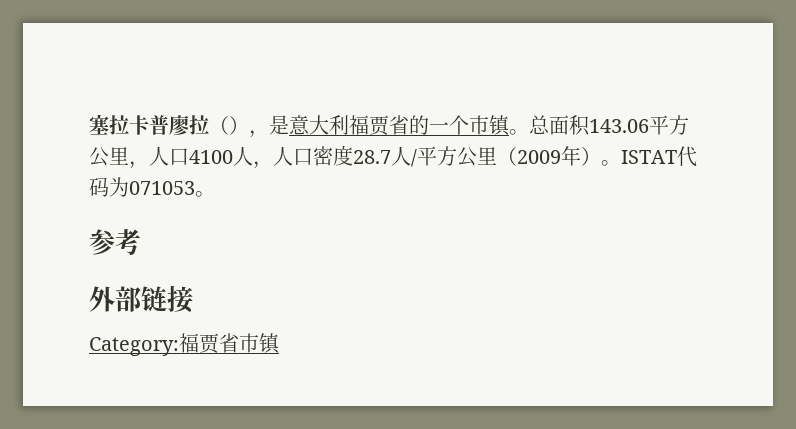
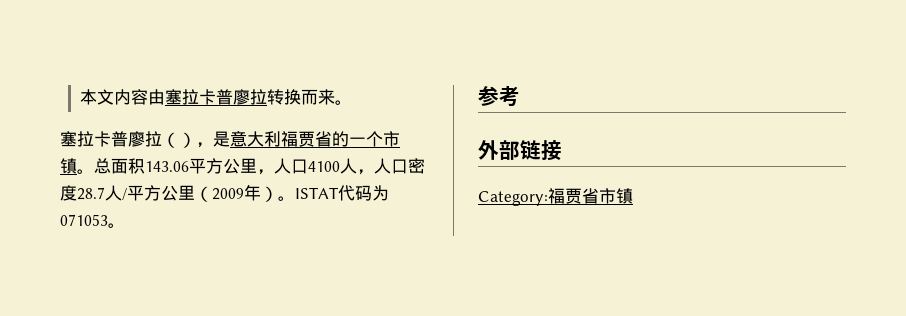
(89, 124) none -> [80,89,353,105] 本文内容由塞拉卡普廖拉转换而来。 //

